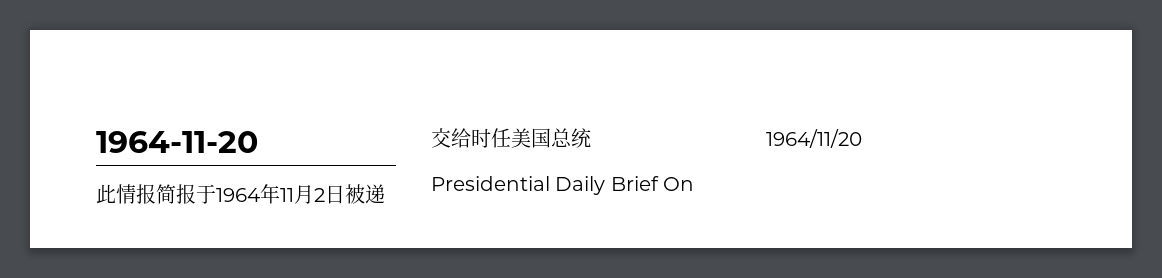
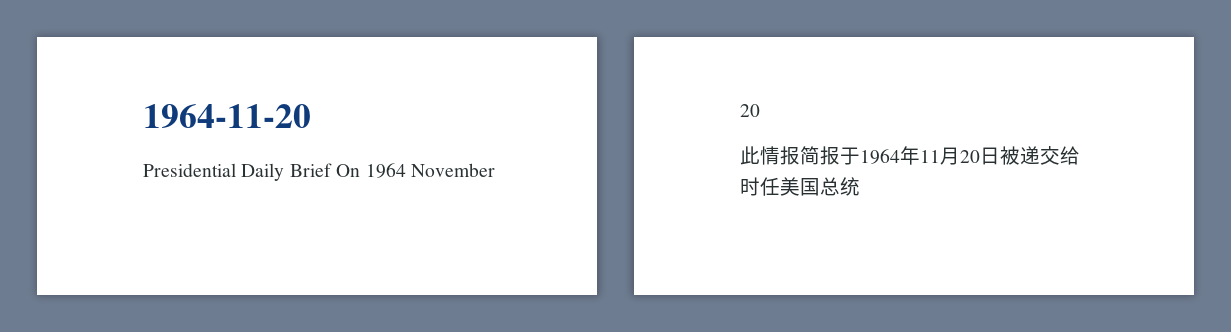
(258, 142) none -> [143,163,495,181] [740,104,760,117] // Presidential Daily Brief On 1964 November 20
[314,188,325,202] 2 -> [960,150,980,163] 20
[431,176,695,195] [766,129,862,148] // Presidential Daily Brief On 1964/11/20 -> (860, 186) none

